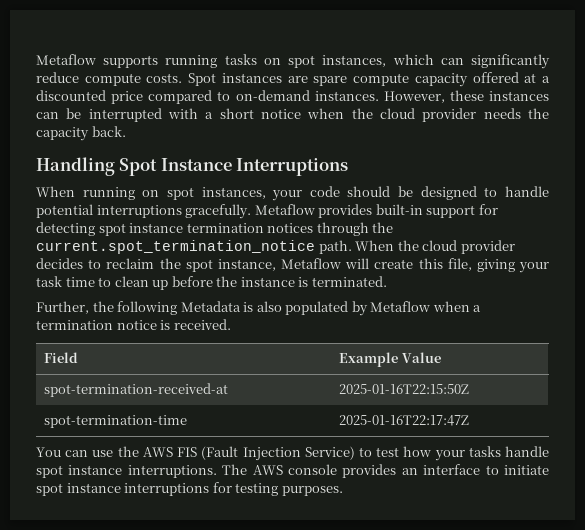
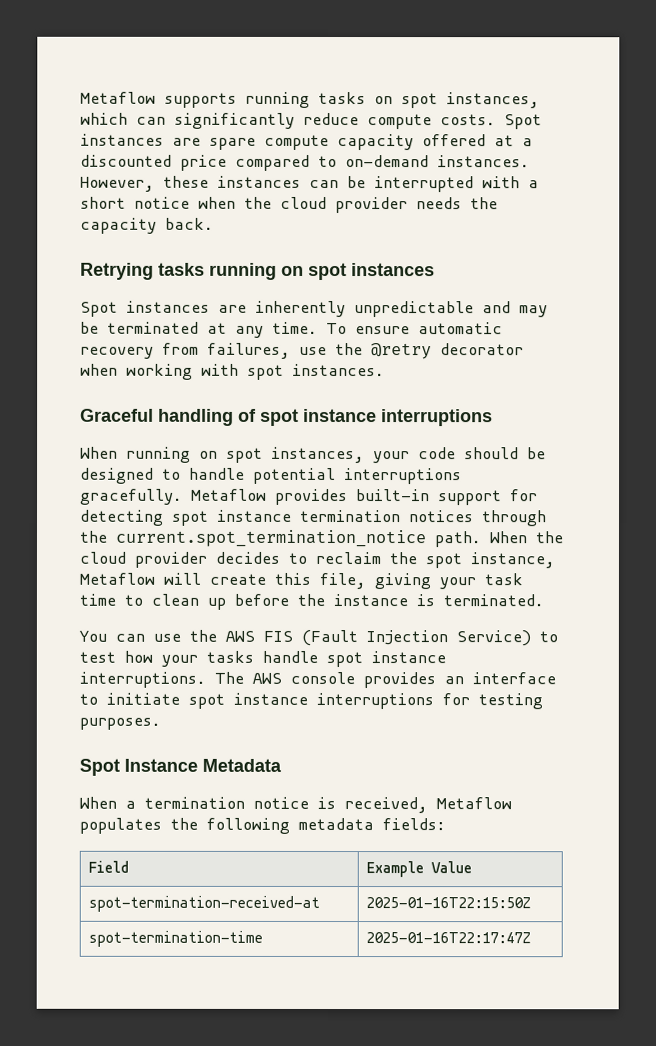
[36,157,349,176] Handling Spot Instance Interruptions -> [80,262,435,281] [80,300,548,318] [80,321,503,338] [80,342,524,360] [80,363,385,380] [80,408,493,427] Retrying tasks running on spot instances // Spot instances are inherently unpredictable and may be terminated at any time. To ensure automatic recovery from failures, use the @retry decorator when working with spot instances. // Graceful handling of spot instance interruptions
[36,301,482,316] [36,319,231,330] [44,352,79,363] [339,352,441,367] [44,383,229,397] [339,384,470,394] [44,415,188,428] [339,415,470,426] // Further, the following Metadata is also populated by Metaflow when a termination notice is received. // Field | Example Value // spot-termination-received-at | 2025-01-16T22:15:50Z // spot-termination-time | 2025-01-16T22:17:47Z -> (544, 600) none
(343, 491) none -> [79,758,282,776] [79,796,512,814] [79,817,446,834] [87,860,129,873] [365,861,472,878] [87,895,320,912] [365,897,531,909] [87,930,263,947] [365,932,531,944] // Spot Instance Metadata // When a termination notice is received, Metaflow populates the following metadata fields: // Field | Example Value // spot-termination-received-at | 2025-01-16T22:15:50Z // spot-termination-time | 2025-01-16T22:17:47Z

